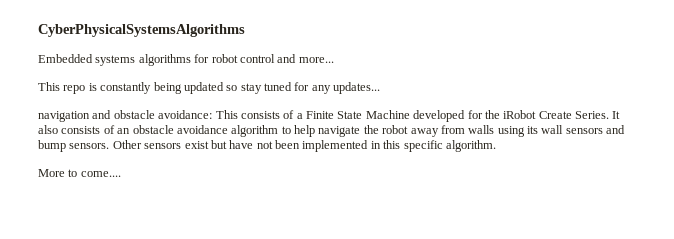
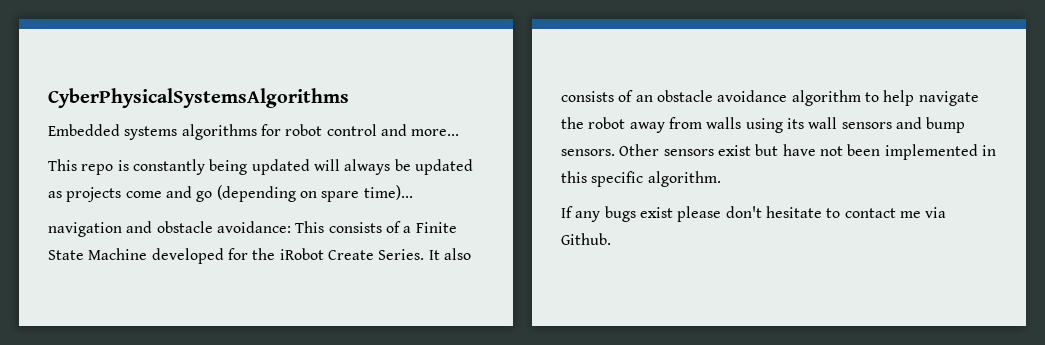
[226,82,381,94] so stay tuned for any updates... -> [313,159,473,175] [48,185,413,202] will always be updated as projects come and go (depending on spare time)...
[38,169,121,177] More to come.... -> [561,206,947,222] [561,233,611,245] If any bugs exist please don't hesitate to contact me via Github.

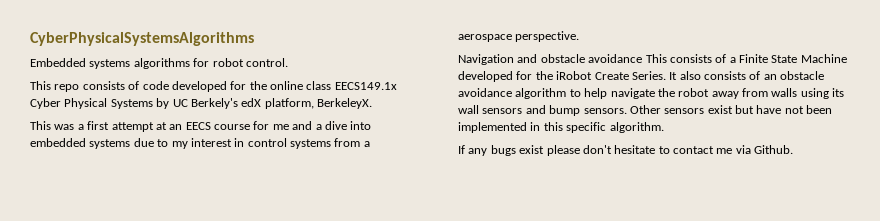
[326,124,460,136] control and more... -> [245,58,288,67] control.
[117,159,473,175] [48,185,413,202] [48,222,122,237] is constantly being updated will always be updated as projects come and go (depending on spare time)... // navigation -> [82,81,397,92] [30,98,372,109] [30,121,372,132] [30,138,370,149] [458,31,580,42] [458,54,514,65] consists of code developed for the online class EECS149.1x Cyber Physical Systems by UC Berkely's edX platform, BerkeleyX. // This was a first attempt at an EECS course for me and a dive into embedded systems due to my interest in control systems from a aerospace perspective. // Navigation
[216,221,291,233] avoidance: -> [588,54,643,63] avoidance

